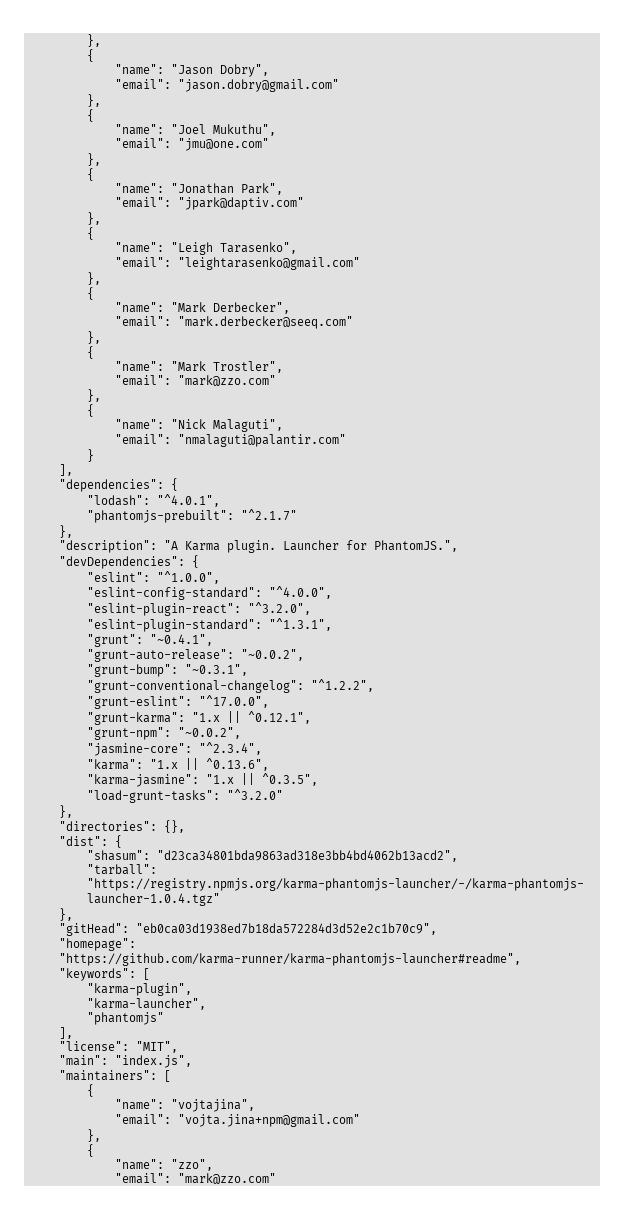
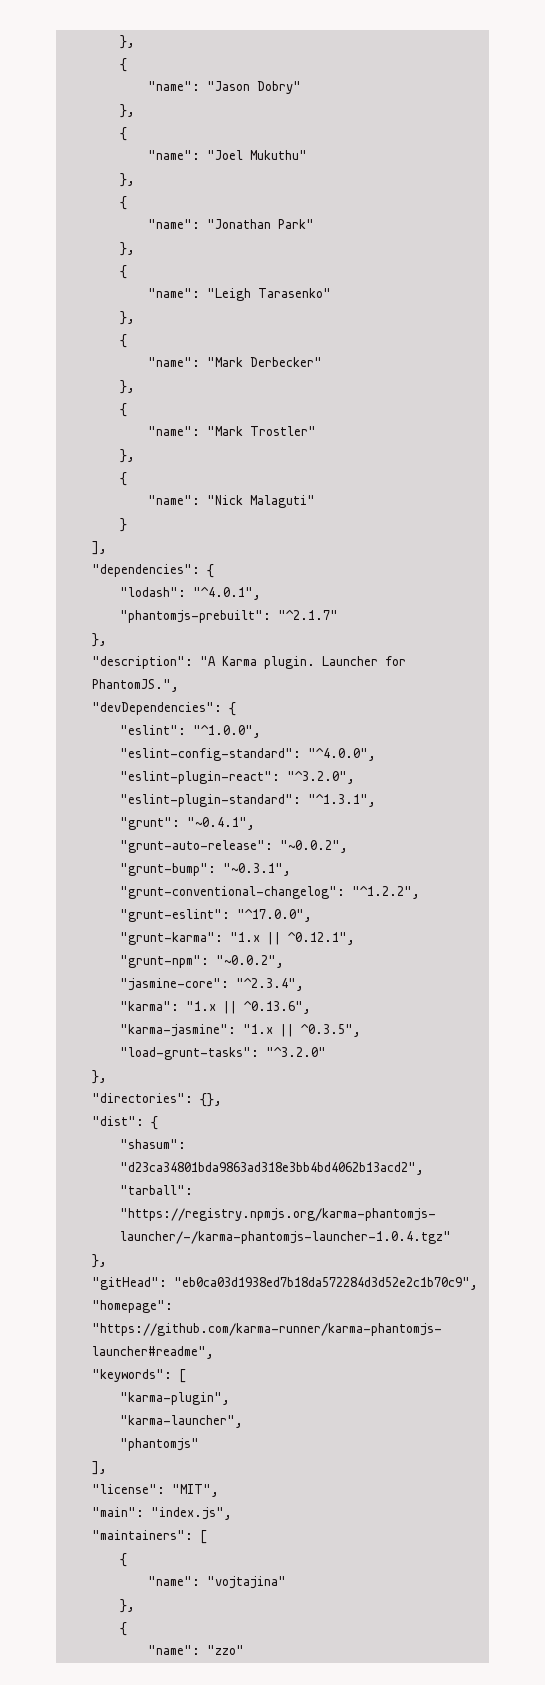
[219,64,269,77] [114,79,339,92] Dobry", // "email": "jason.dobry@gmail.com" -> [256,81,301,94] Dobry"
[212,124,276,136] [114,138,269,151] Mukuthu", // "email": "jmu@one.com" -> [249,150,307,160] Mukuthu"
[240,183,283,195] [114,197,304,210] Park", // "email": "jpark@daptiv.com" -> [277,219,314,229] Park"
[219,242,297,254] [114,257,360,270] [86,272,101,285] [86,287,94,300] [114,302,290,314] [114,316,353,329] [86,331,101,344] [86,346,94,359] [114,361,283,373] [114,375,276,386] Tarasenko", // "email": "leightarasenko@gmail.com" // }, // { // "name": "Mark Derbecker", // "email": "mark.derbecker@seeq.com" // }, // { // "name": "Mark Trostler", // "email": "mark@zzo.com" -> [257,288,331,298] [119,311,135,325] [119,334,127,348] [147,357,322,367] [119,380,135,394] [119,403,127,417] [147,426,316,436] Tarasenko" // }, // { // "name": "Mark Derbecker" // }, // { // "name": "Mark Trostler"
[212,419,283,432] [114,434,346,447] Malaguti", // "email": "nmalaguti@palantir.com" -> [249,495,315,508] Malaguti"
[170,1099,255,1112] [114,1114,360,1127] [86,1129,101,1142] [86,1144,94,1157] [114,1159,213,1171] [114,1173,276,1184] "vojtajina", // "email": "vojta.jina+npm@gmail.com" // }, // { // "name": "zzo", // "email": "mark@zzo.com" -> [206,1576,286,1589] [119,1599,135,1613] [119,1622,127,1636] [147,1645,244,1655] "vojtajina" // }, // { // "name": "zzo"

